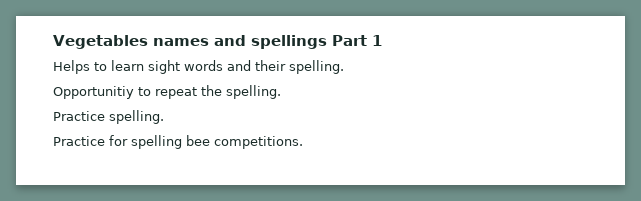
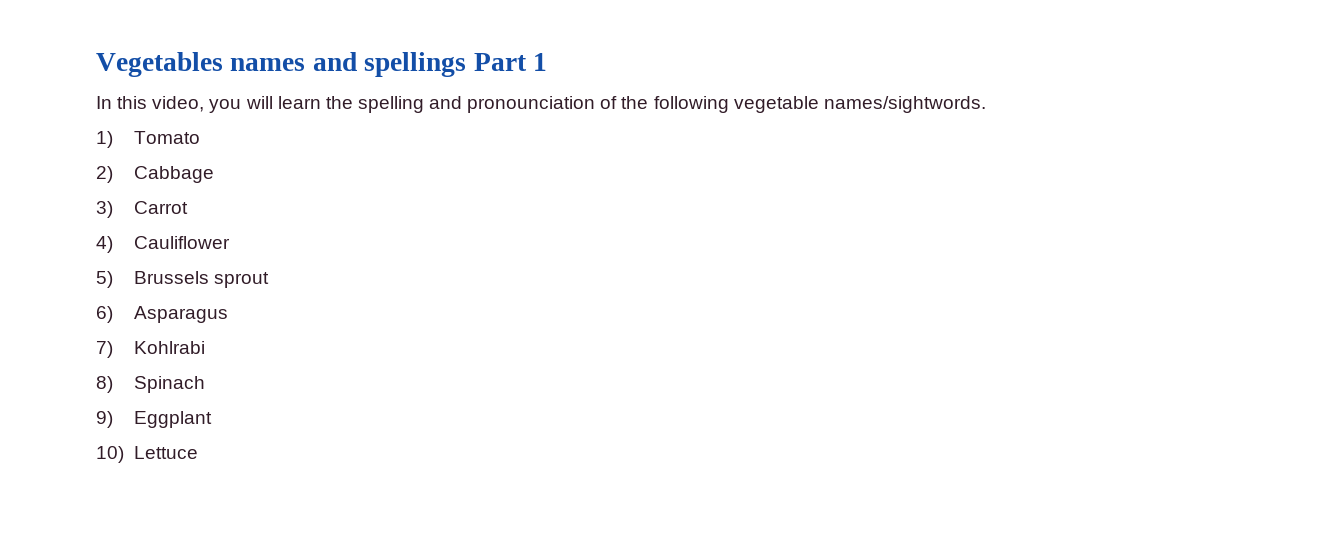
[53,60,344,74] [53,85,281,99] [53,110,164,124] [53,135,303,149] Helps to learn sight words and their spelling. // Opportunitiy to repeat the spelling. // Practice spelling. // Practice for spelling bee competitions. -> [96,96,986,113] [96,131,200,148] [96,166,214,183] [96,201,188,218] [96,236,230,253] [96,271,269,288] [96,306,228,323] [96,341,205,358] [96,376,205,393] [96,411,212,428] [96,446,198,463] In this video, you will learn the spelling and pronounciation of the following vegetable names/sightwords. // 1) Tomato // 2) Cabbage // 3) Carrot // 4) Cauliflower // 5) Brussels sprout // 6) Asparagus // 7) Kohlrabi // 8) Spinach // 9) Eggplant // 10) Lettuce

